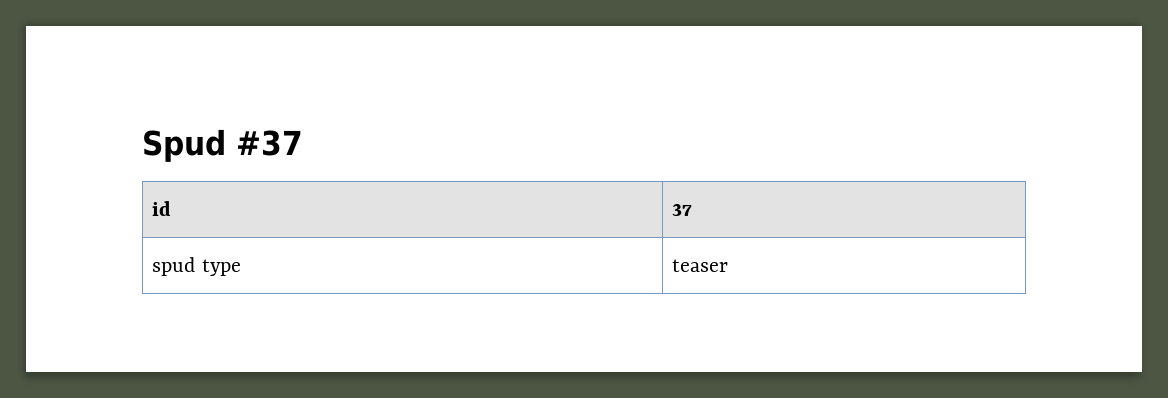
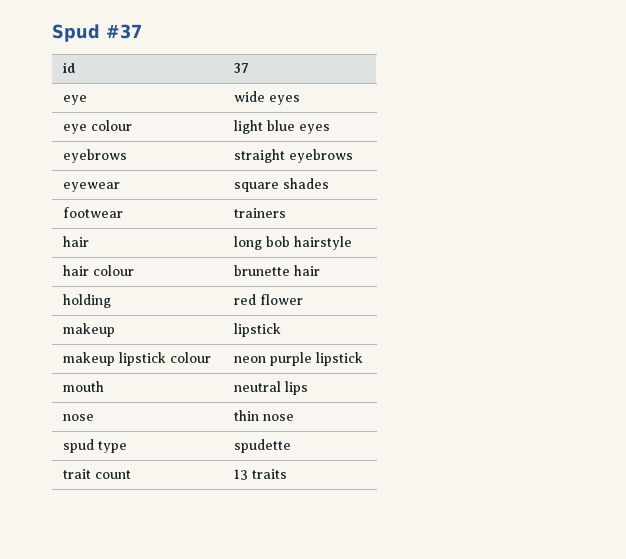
[152,257,241,276] [672,259,729,272] spud type | teaser -> [62,95,87,105] [233,91,300,105] [62,120,132,134] [233,120,330,134] [62,149,127,163] [233,149,353,163] [62,182,120,192] [233,178,329,192] [62,207,123,218] [233,208,286,218] [62,236,89,247] [233,236,352,250] [62,265,134,276] [233,265,320,276] [62,294,111,308] [233,294,303,305] [62,323,115,337] [233,323,281,337] [62,352,211,366] [233,352,363,366] [62,381,104,392] [233,381,308,395] [62,414,94,421] [233,410,294,421] [62,439,127,453] [233,439,291,453] [62,469,131,479] [233,469,287,480] eye | wide eyes // eye colour | light blue eyes // eyebrows | straight eyebrows // eyewear | square shades // footwear | trainers // hair | long bob hairstyle // hair colour | brunette hair // holding | red flower // makeup | lipstick // makeup lipstick colour | neon purple lipstick // mouth | neutral lips // nose | thin nose // spud type | spudette // trait count | 13 traits

